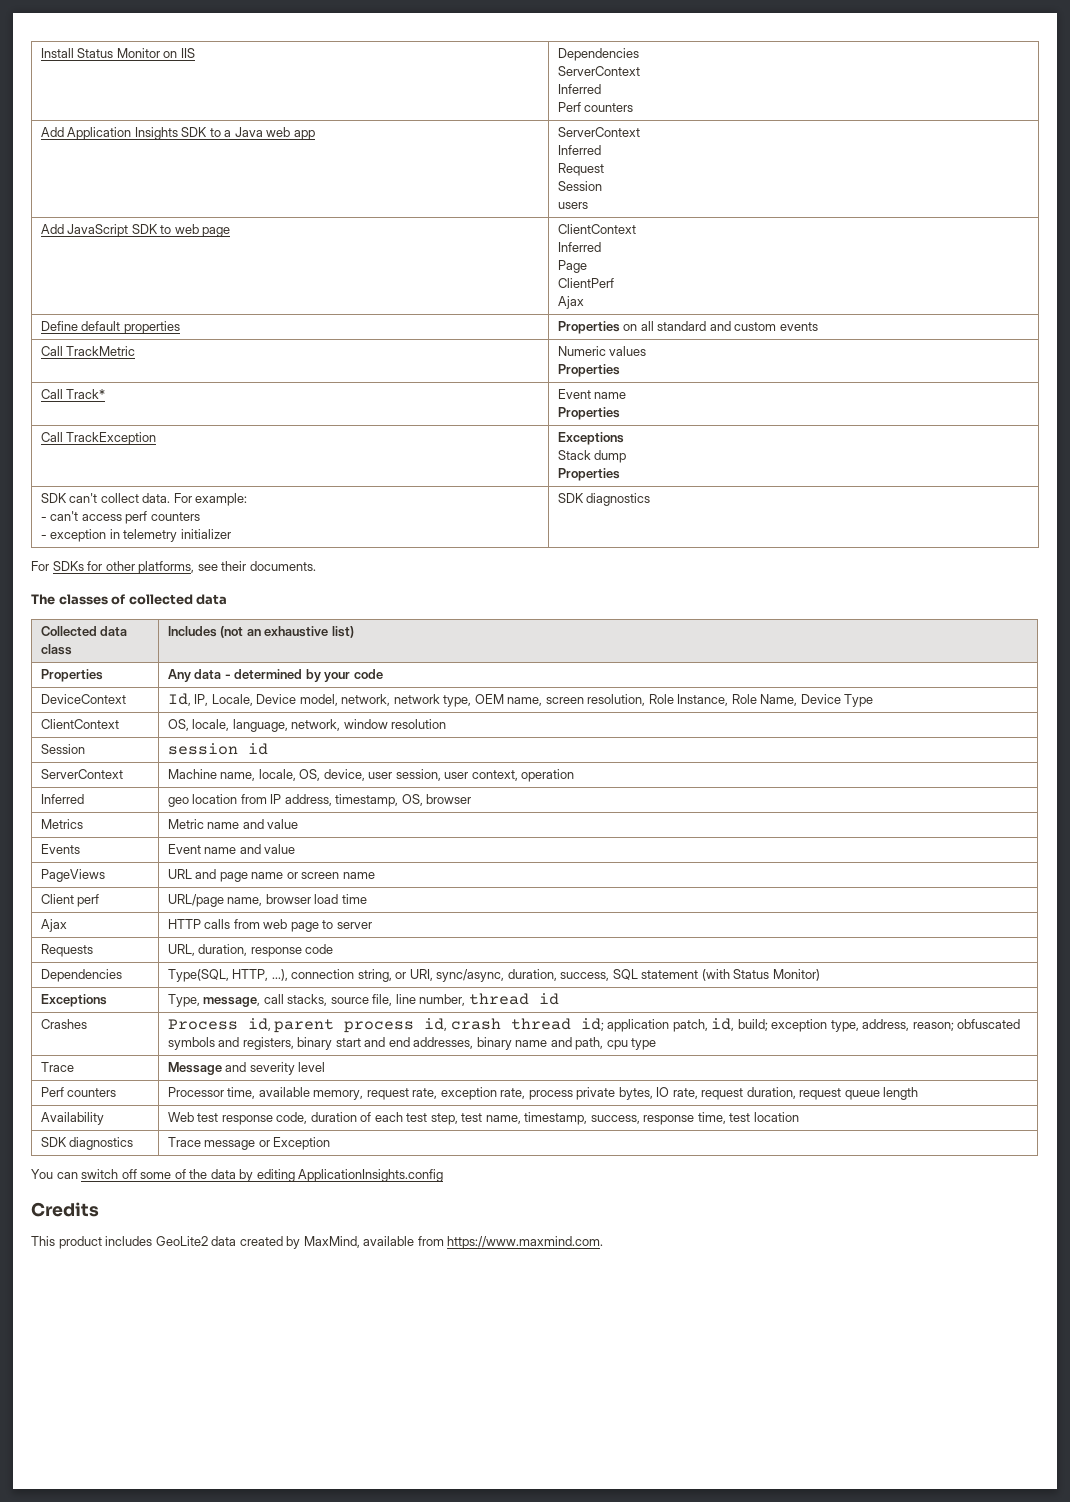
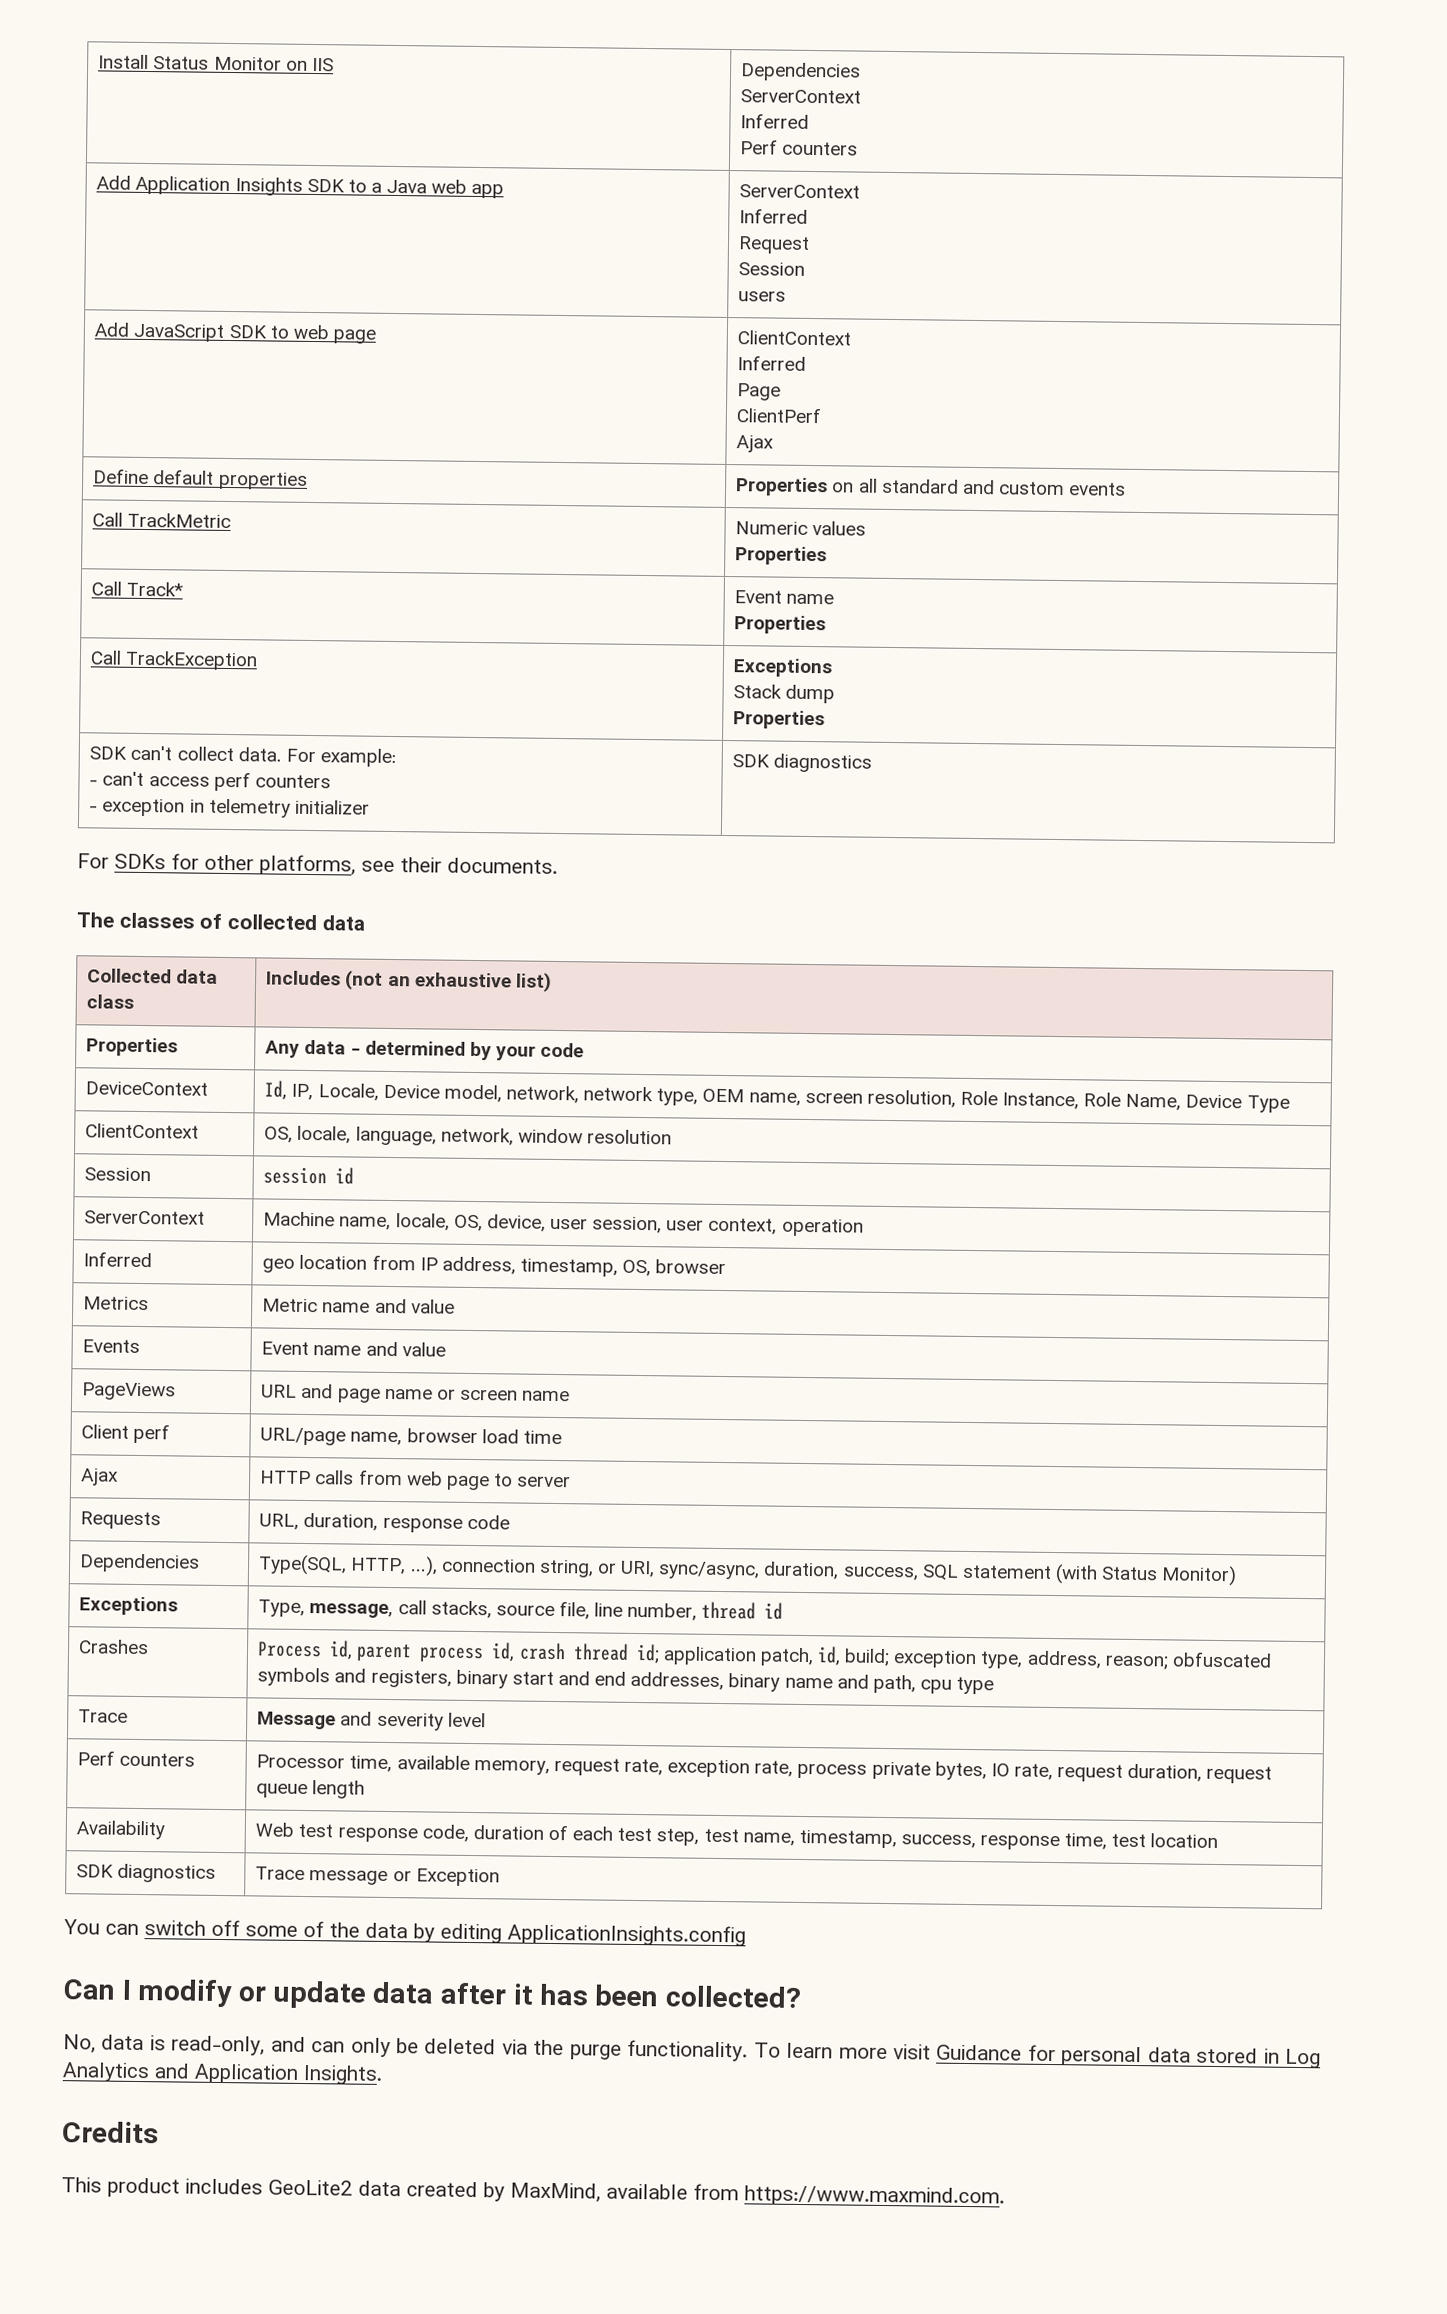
(444, 1175) none -> [63,1979,802,2009] [63,2034,1321,2069] [62,2062,383,2085] // Can I modify or update data after it has been collected? // No, data is read-only, and can only be deleted via the purge functionality. To learn more visit Guidance for personal data stored in Log Analytics and Application Insights.

